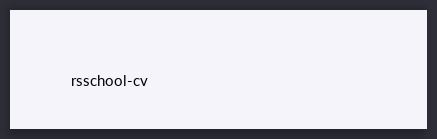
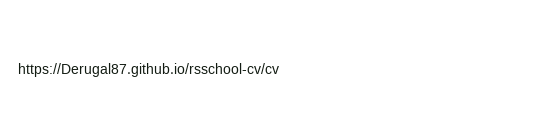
[71,75,148,86] rsschool-cv -> [18,63,279,77] https://Derugal87.github.io/rsschool-cv/cv

